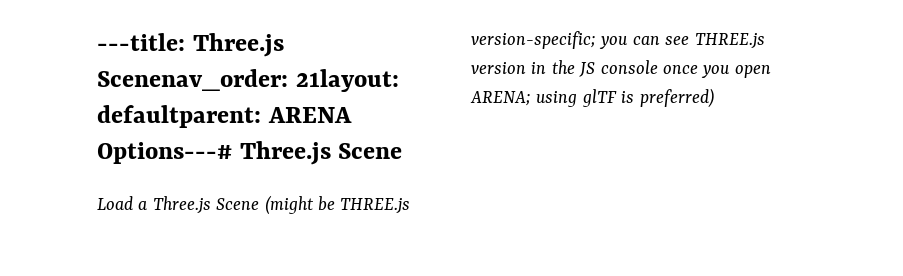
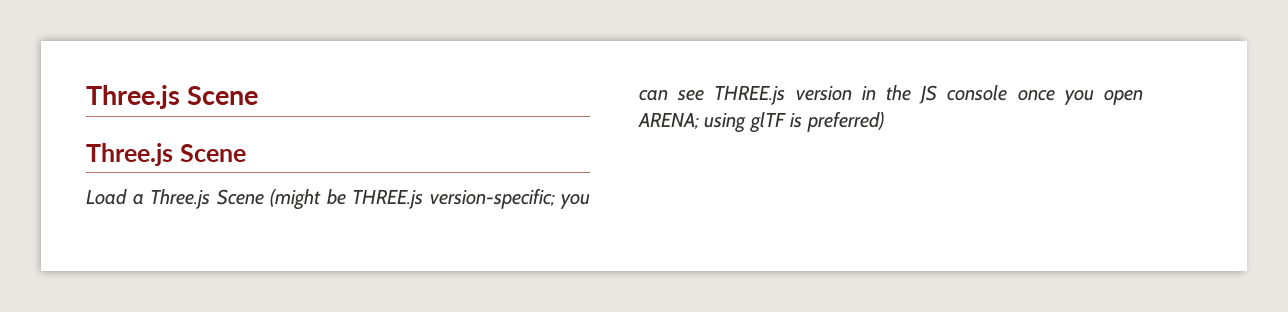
[97,33,284,57] [97,69,399,92] [97,105,352,128] [97,142,232,164] ---title: Three.js Scenenav_order: 21layout: defaultparent: ARENA Options---# -> [86,85,259,109] Three.js Scene //

